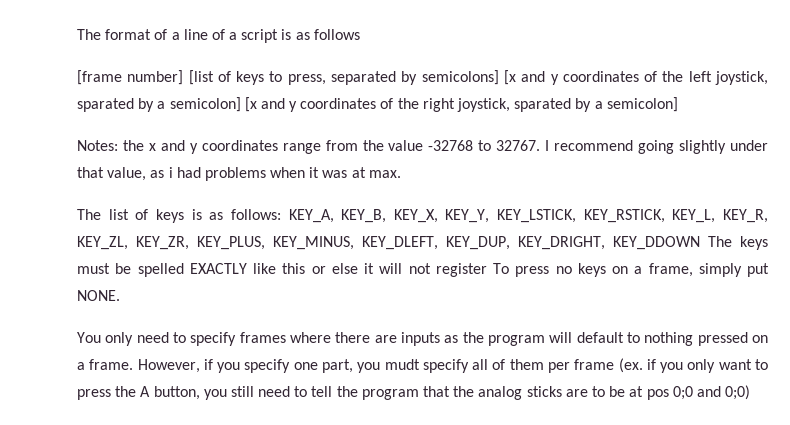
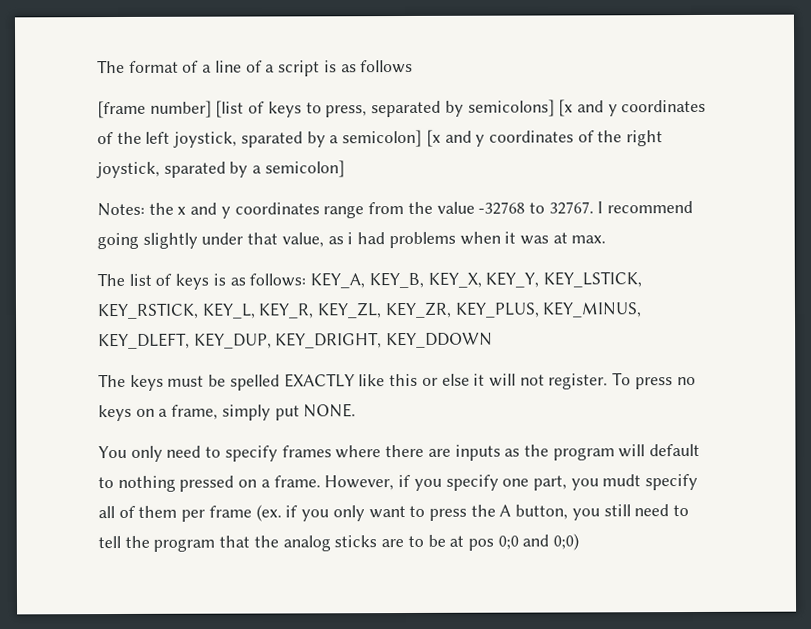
(700, 243) none -> (494, 340) //
[435,263,487,277] register -> [548,373,609,390] register.

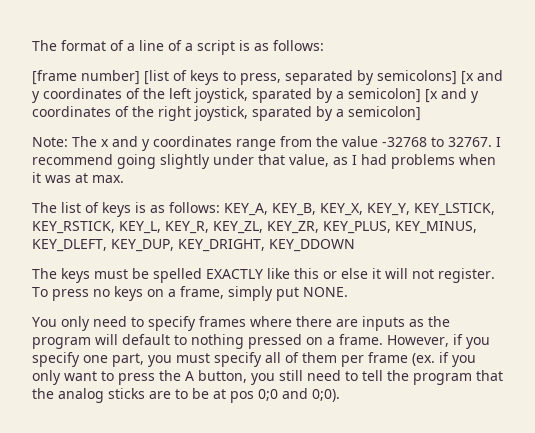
[360,59,414,74] follows -> [273,40,324,51] follows:
[97,202,174,217] Notes: the -> [32,136,97,147] Note: The
[347,232,354,245] i -> [352,155,357,165] I
[602,474,642,487] mudt -> [176,353,210,363] must
[553,533,580,551] 0;0) -> [312,389,340,402] 0;0).

